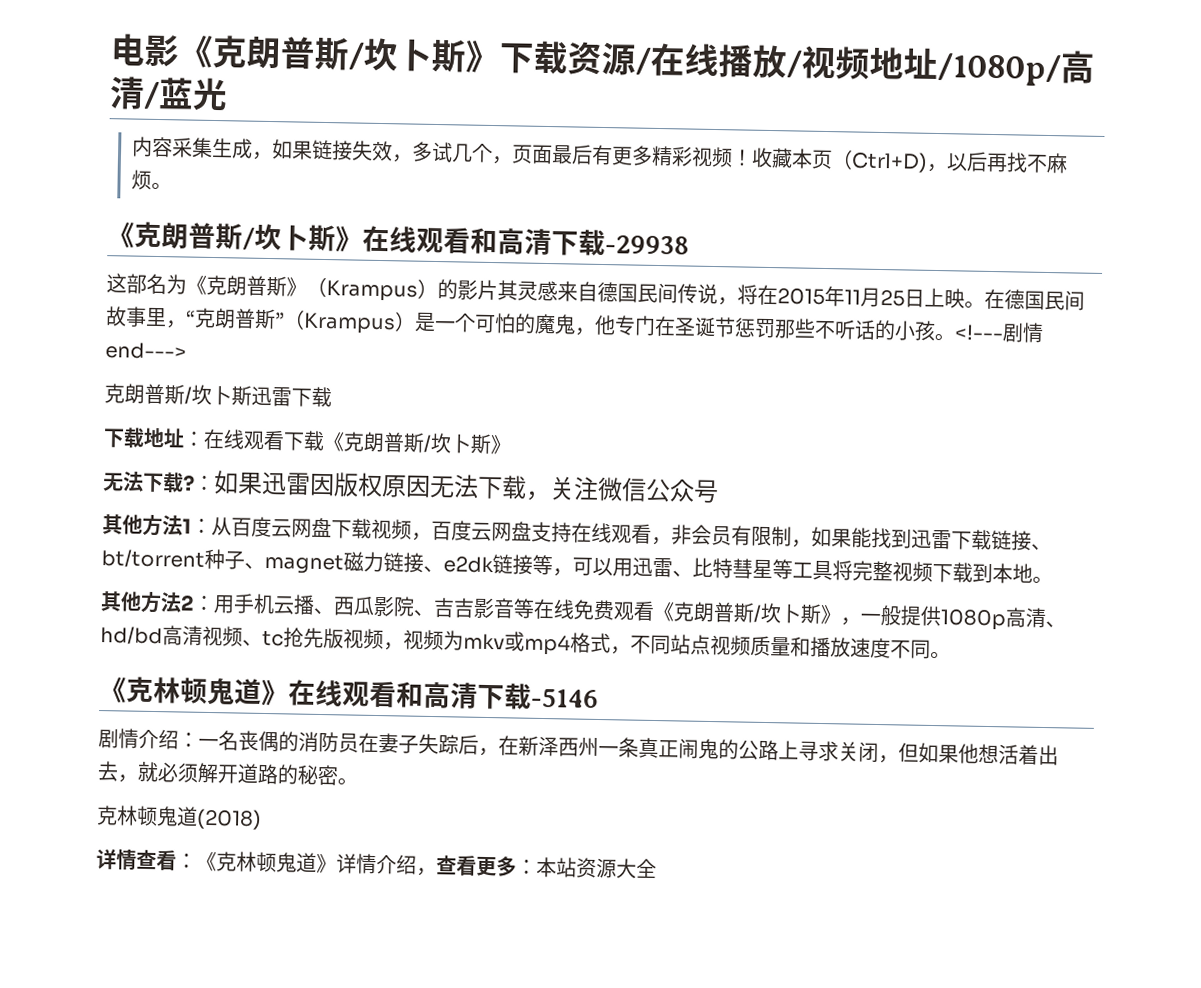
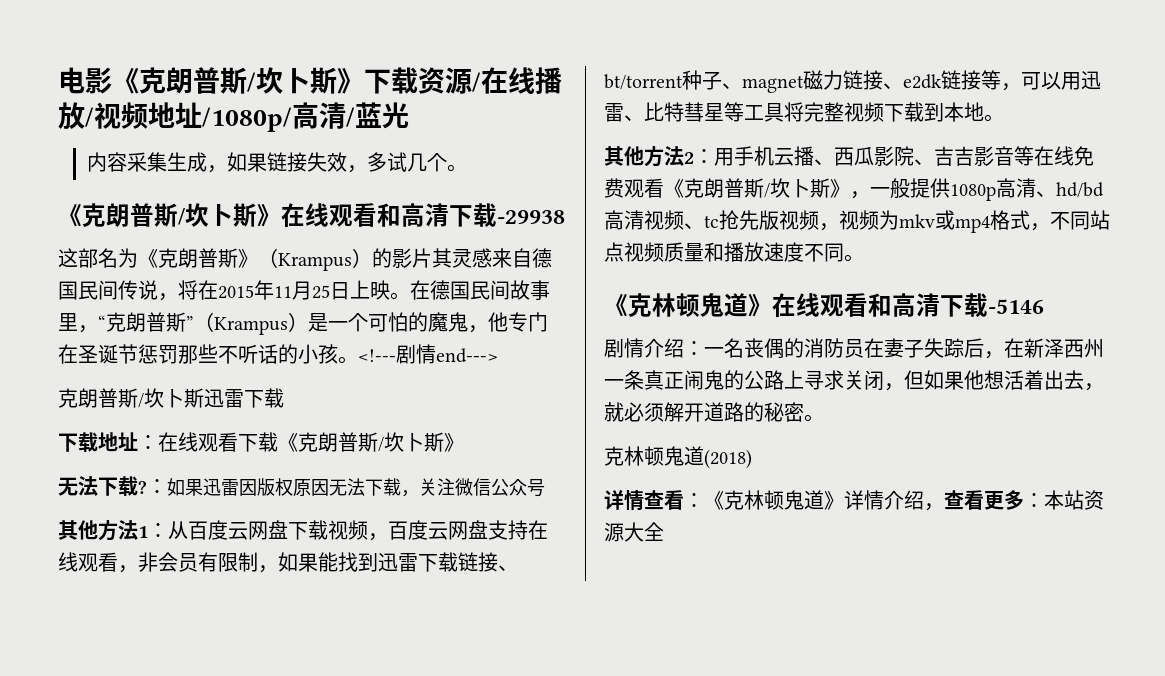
[490,144,1068,174] [130,169,152,190] ，页面最后有更多精彩视频！收藏本页（Ctrl+D)，以后再找不麻烦 -> (448, 162) none

